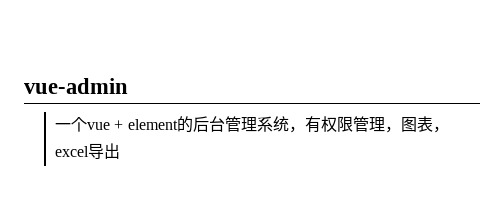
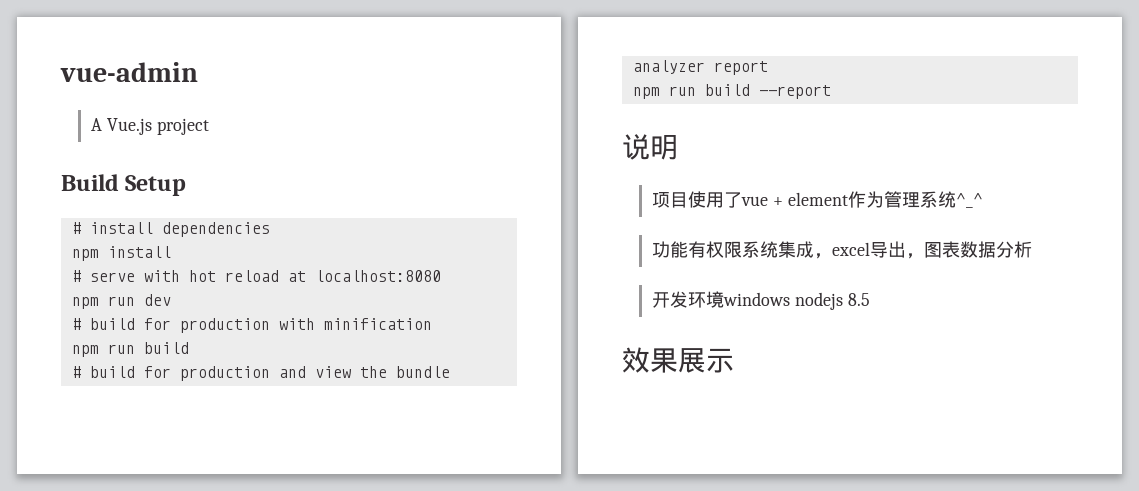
[54,117,87,132] 一个 -> [90,118,209,135] [61,174,187,196] [71,222,270,237] [71,246,171,261] [71,270,441,282] [71,294,171,309] [71,318,432,333] [71,342,189,357] [71,366,450,381] [632,60,768,75] [632,84,831,99] [622,134,678,160] [651,191,742,208] A Vue.js project // Build Setup // # install dependencies // npm install // # serve with hot reload at localhost:8080 // npm run dev // # build for production with minification // npm run build // # build for production and view the bundle analyzer report // npm run build --report // 说明 // 项目使用了
[176,116,225,133] 的后台 -> [847,191,884,208] 作为
[288,116,449,133] [54,143,120,159] ，有权限管理，图表，excel导出 -> [955,193,983,208] [651,241,1032,259] [651,291,870,310] [622,347,734,373] ^_^ // 功能有权限系统集成，excel导出，图表数据分析 // 开发环境windows nodejs 8.5 // 效果展示

